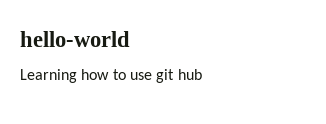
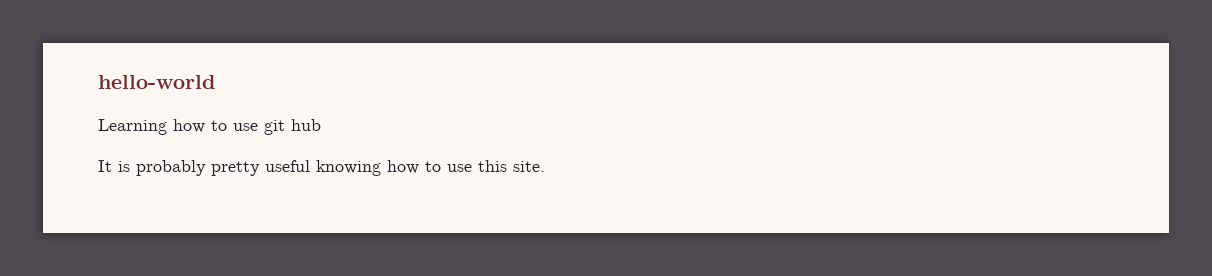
(202, 74) none -> [98,160,545,176] // It is probably pretty useful knowing how to use this site.

